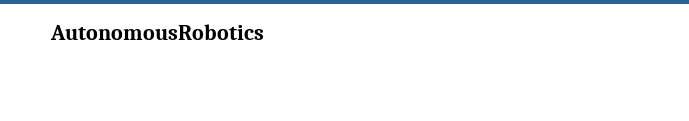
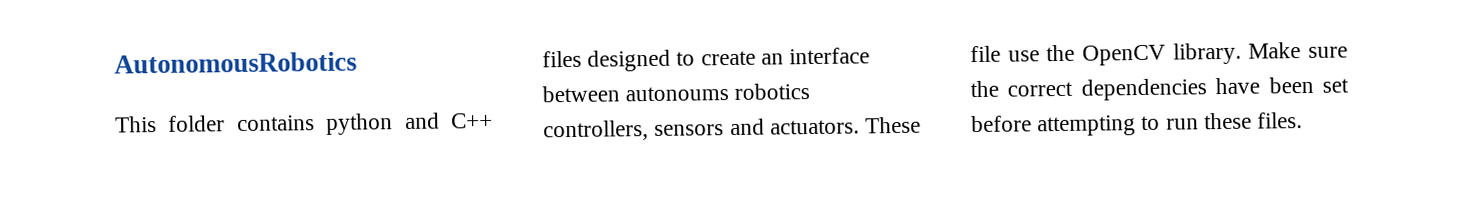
(264, 32) none -> [115,112,493,135] [542,47,871,72] [542,83,811,103] [543,116,921,142] [970,42,1348,66] [970,76,1349,101] [971,112,1304,137] // This folder contains python and C++ files designed to create an interface between autonoums robotics controllers, sensors and actuators. These file use the OpenCV library. Make sure the correct dependencies have been set before attempting to run these files.

